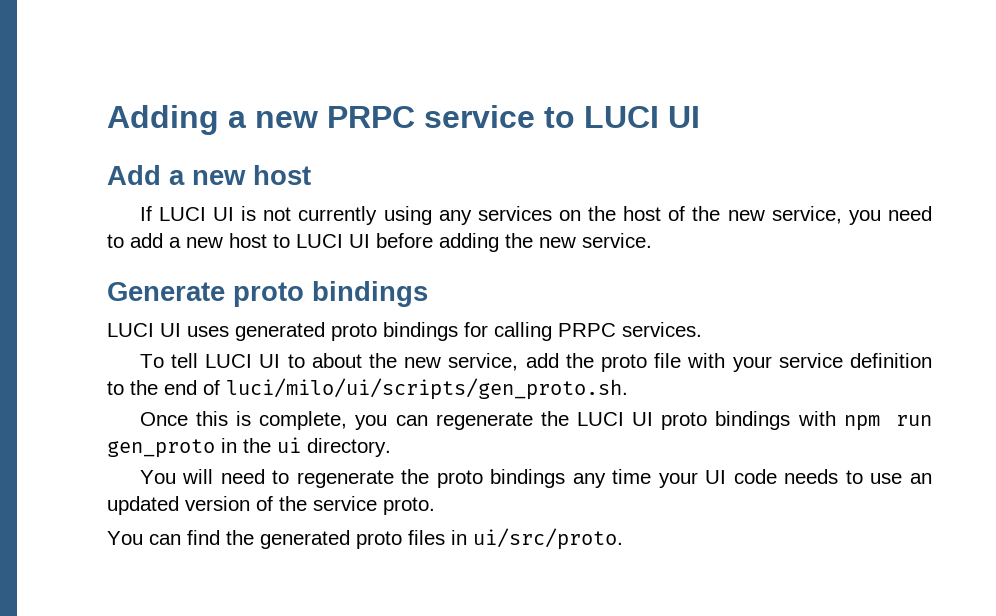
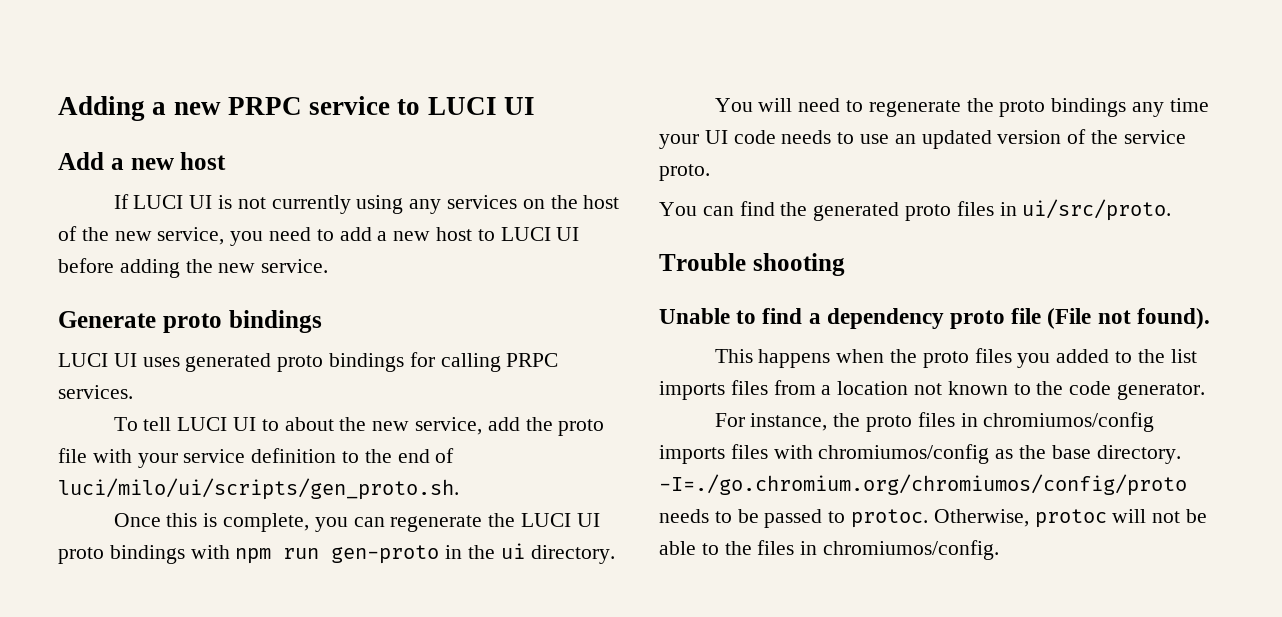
[107,439,215,458] gen_proto -> [331,545,440,564] gen-proto
(623, 539) none -> [659,253,845,276] [659,308,1210,329] [714,348,1197,368] [659,380,1206,400] [714,412,1155,432] [659,444,1181,464] [659,474,1187,496] [659,509,1208,528] [659,540,1000,560] // Trouble shooting // Unable to find a dependency proto file (File not found). // This happens when the proto files you added to the list imports files from a location not known to the code generator. // For instance, the proto files in chromiumos/config imports files with chromiumos/config as the base directory. -I=./go.chromium.org/chromiumos/config/proto needs to be passed to protoc. Otherwise, protoc will not be able to the files in chromiumos/config.

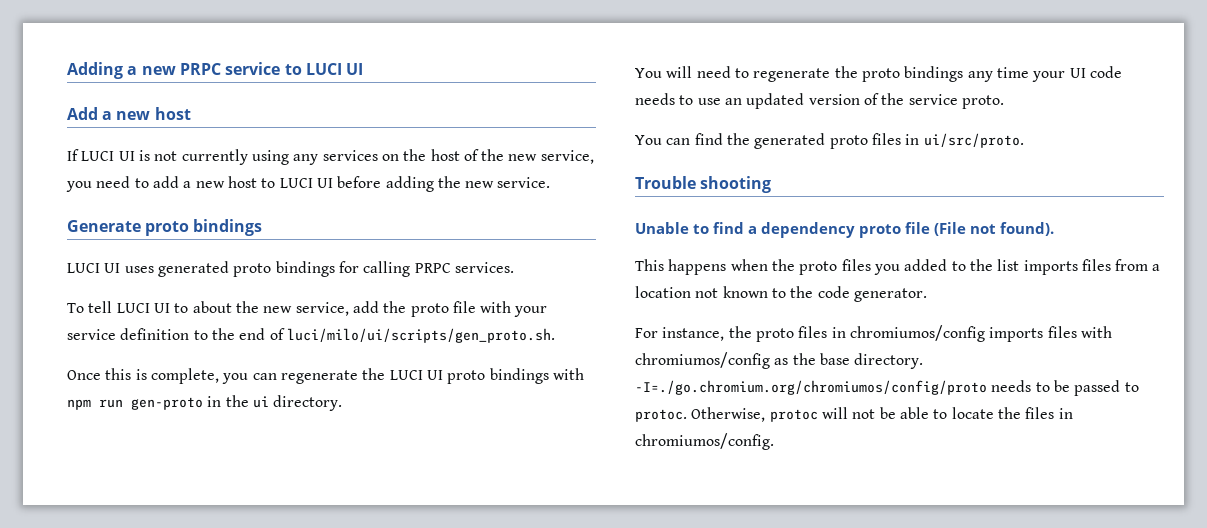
(719, 549) none -> [951,407,994,419] locate

